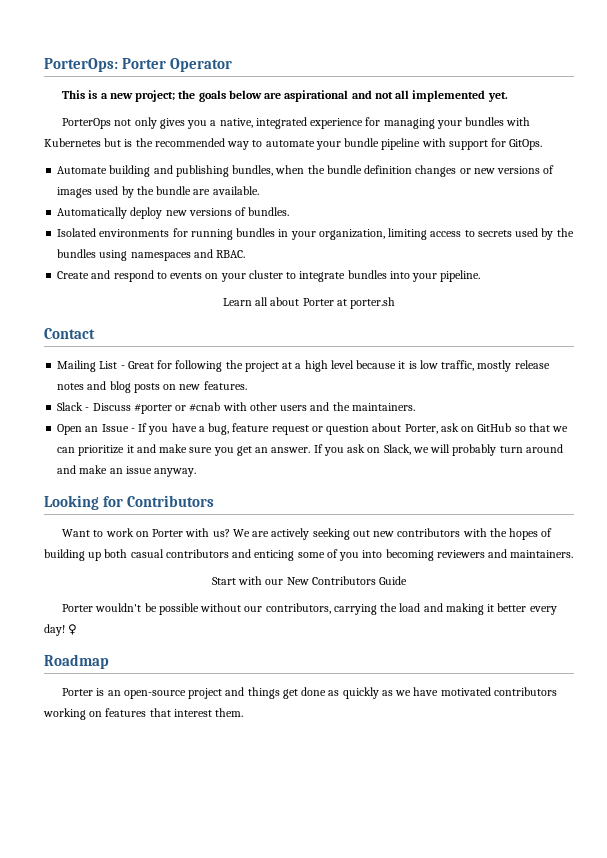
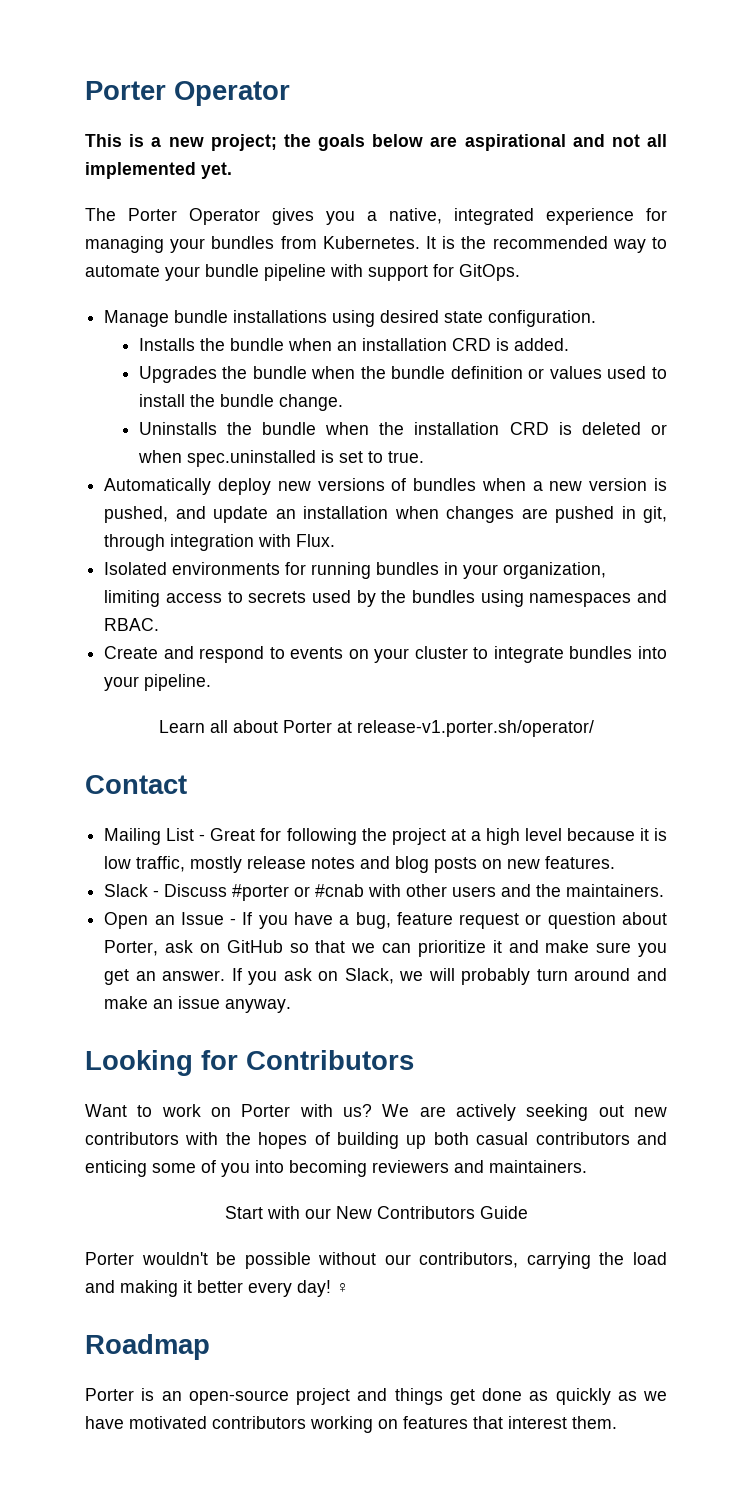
[44,58,118,72] PorterOps: -> (85, 90) none
[62,117,157,129] PorterOps not only -> [85,208,260,225] The Porter Operator
[506,117,531,126] [44,138,122,147] with Kubernetes but -> [280,236,436,249] from Kubernetes. It
[57,165,555,177] [57,186,259,198] Automate building and publishing bundles, when the bundle definition changes or new versions of images used by the bundle are available. -> [104,310,597,327] [138,338,569,351] [138,366,667,383] [138,394,343,411] [138,422,667,435] [137,450,424,467] Manage bundle installations using desired state configuration. // Installs the bundle when an installation CRD is added. // Upgrades the bundle when the bundle definition or values used to install the bundle change. // Uninstalls the bundle when the installation CRD is deleted or when spec.uninstalled is set to true.
[248,207,290,216] bundles. -> [413,478,667,491] [104,506,668,523] [104,534,336,551] bundles when a new version is pushed, and update an installation when changes are pushed in git, through integration with Flux.
[350,297,396,309] porter.sh -> [356,720,594,737] release-v1.porter.sh/operator/

